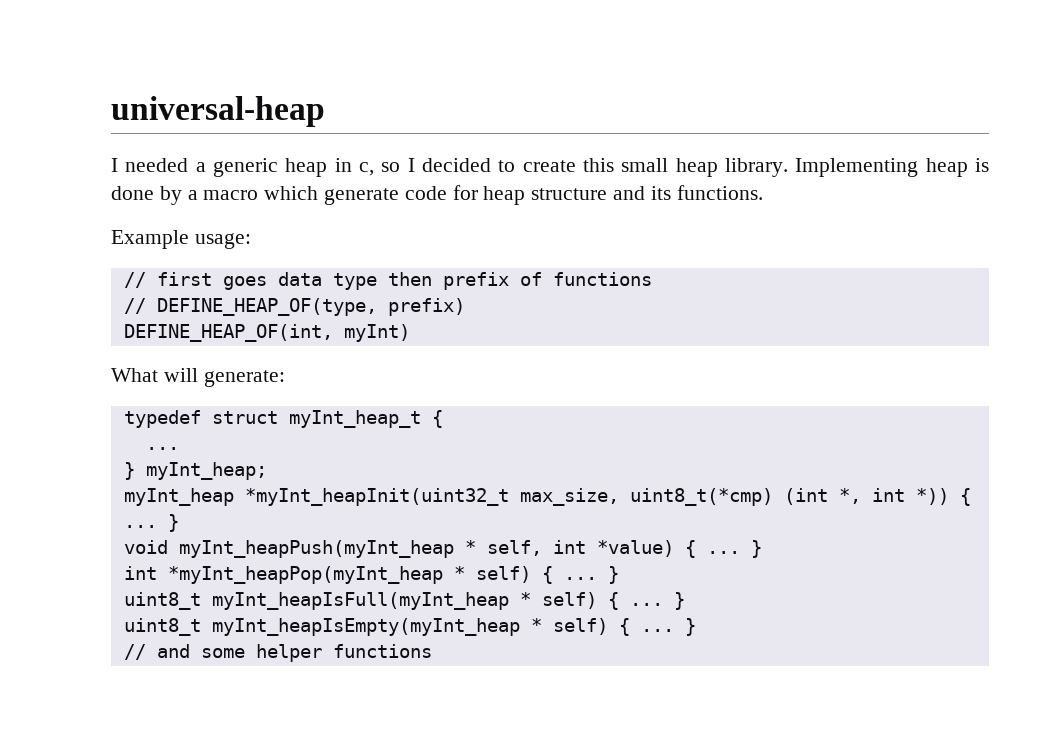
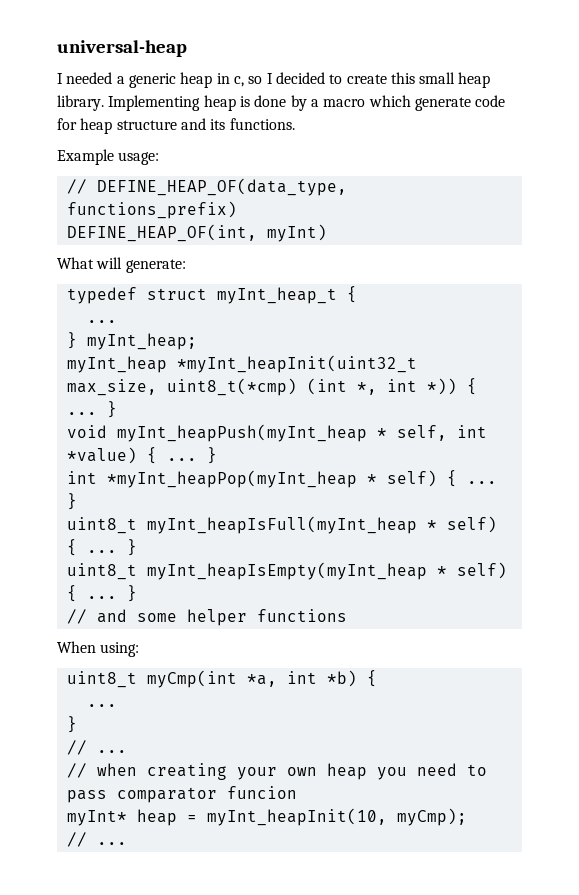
[156,272,652,290] [123,298,465,316] first goes data type then prefix of functions // // DEFINE_HEAP_OF(type, prefix) -> [96,178,347,196] [66,201,237,219] DEFINE_HEAP_OF(data_type, functions_prefix)
(432, 651) none -> [57,641,140,657] [66,670,377,688] [86,704,117,707] [66,716,77,733] [66,740,127,755] [66,763,487,780] [66,786,297,803] [66,808,467,826] [66,832,127,847] // When using: // uint8_t myCmp(int *a, int *b) { // ... // } // // ... // // when creating your own heap you need to pass comparator funcion // myInt* heap = myInt_heapInit(10, myCmp); // // ...

